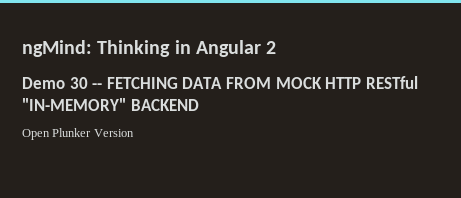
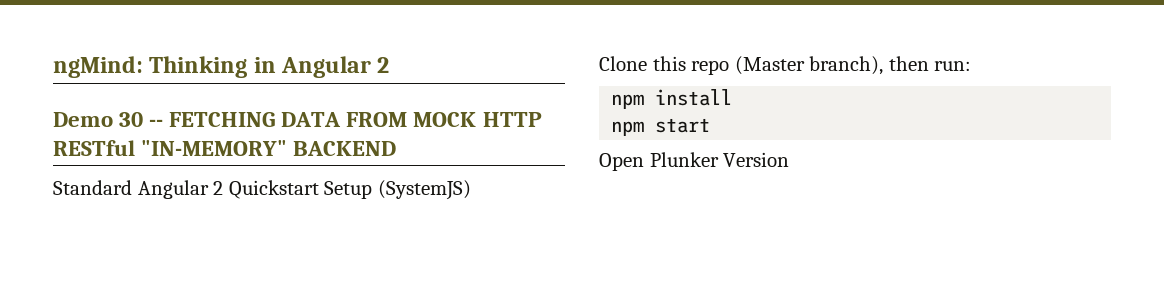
(199, 105) none -> [53,180,471,200] [599,56,972,75] [611,89,733,109] [611,118,711,136] // Standard Angular 2 Quickstart Setup (SystemJS) // Clone this repo (Master branch), then run: // npm install // npm start

